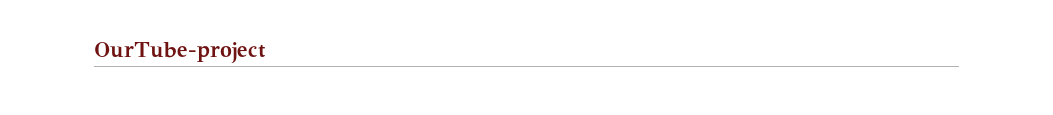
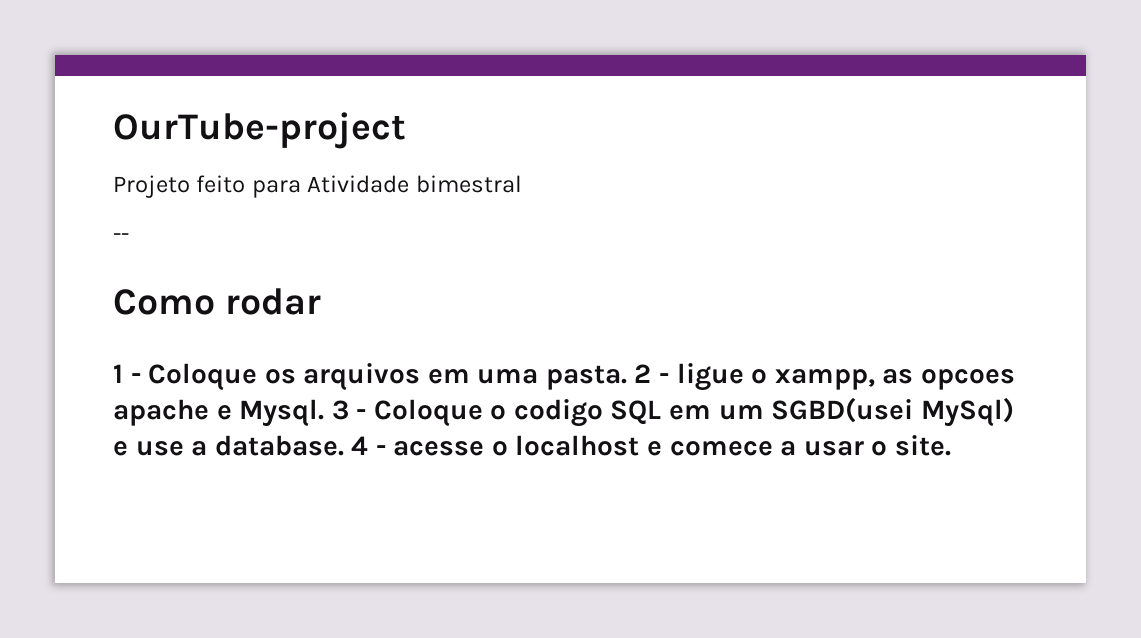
(266, 52) none -> [113,175,522,198] [113,233,129,241] [113,288,322,315] [113,363,1015,391] [113,397,1014,427] [113,435,951,456] // Projeto feito para Atividade bimestral // -- // Como rodar // 1 - Coloque os arquivos em uma pasta. 2 - ligue o xampp, as opcoes apache e Mysql. 3 - Coloque o codigo SQL em um SGBD(usei MySql) e use a database. 4 - acesse o localhost e comece a usar o site.

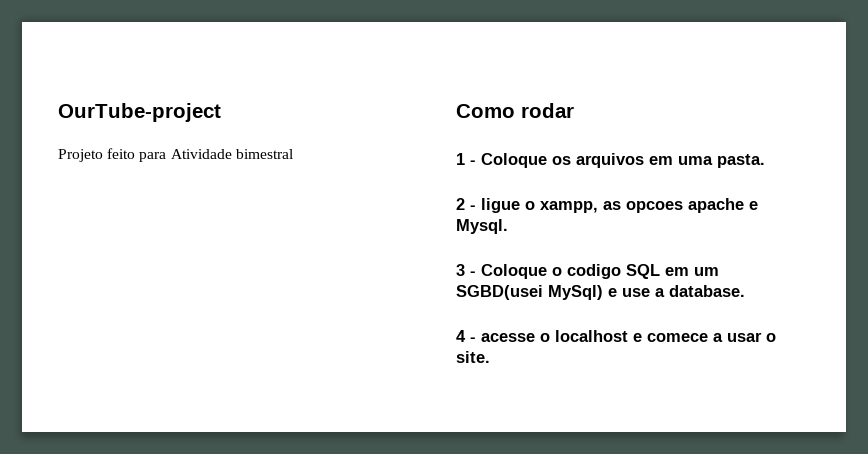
[113,233,129,241] // -- -> (293, 154) none
(627, 377) none -> (765, 161) //
(325, 413) none -> (508, 226) //
(344, 445) none -> (745, 291) //

